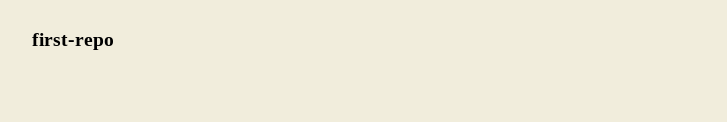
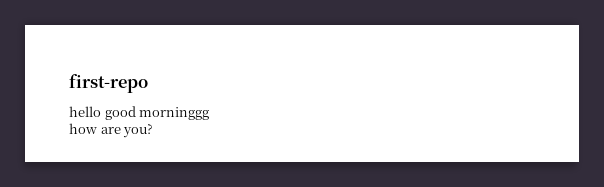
(114, 41) none -> [69,106,210,120] [69,123,154,138] // hello good morninggg // how are you?

